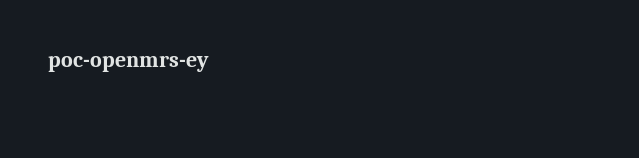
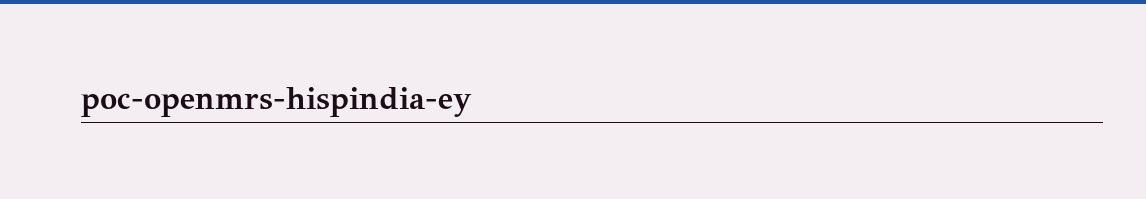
[48,55,209,72] poc-openmrs-ey -> [81,87,472,117] poc-openmrs-hispindia-ey

